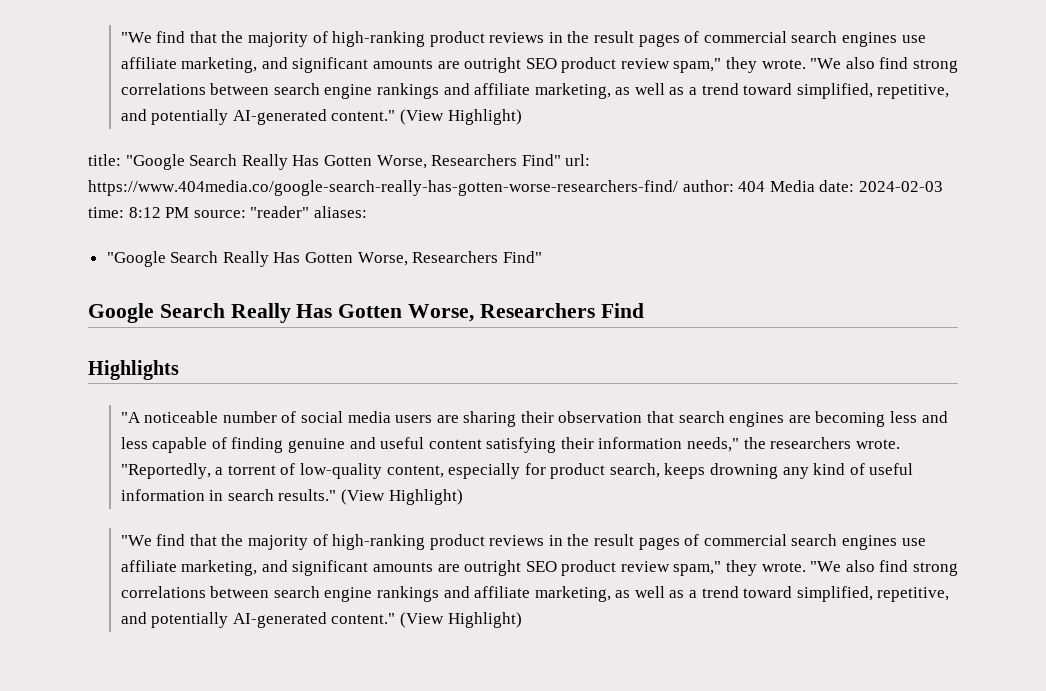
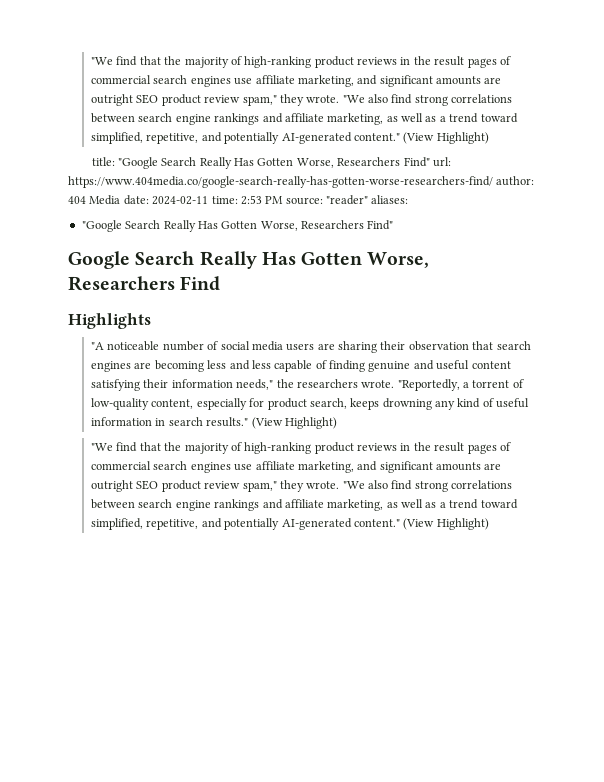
[858,181,943,192] [88,207,161,218] 2024-02-03 time: 8:12 -> [152,195,262,205] 2024-02-11 time: 2:53

